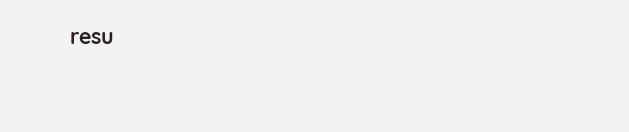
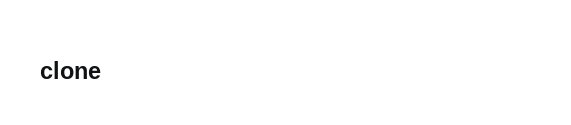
[70,32,114,44] resu -> [40,61,101,79] clone

